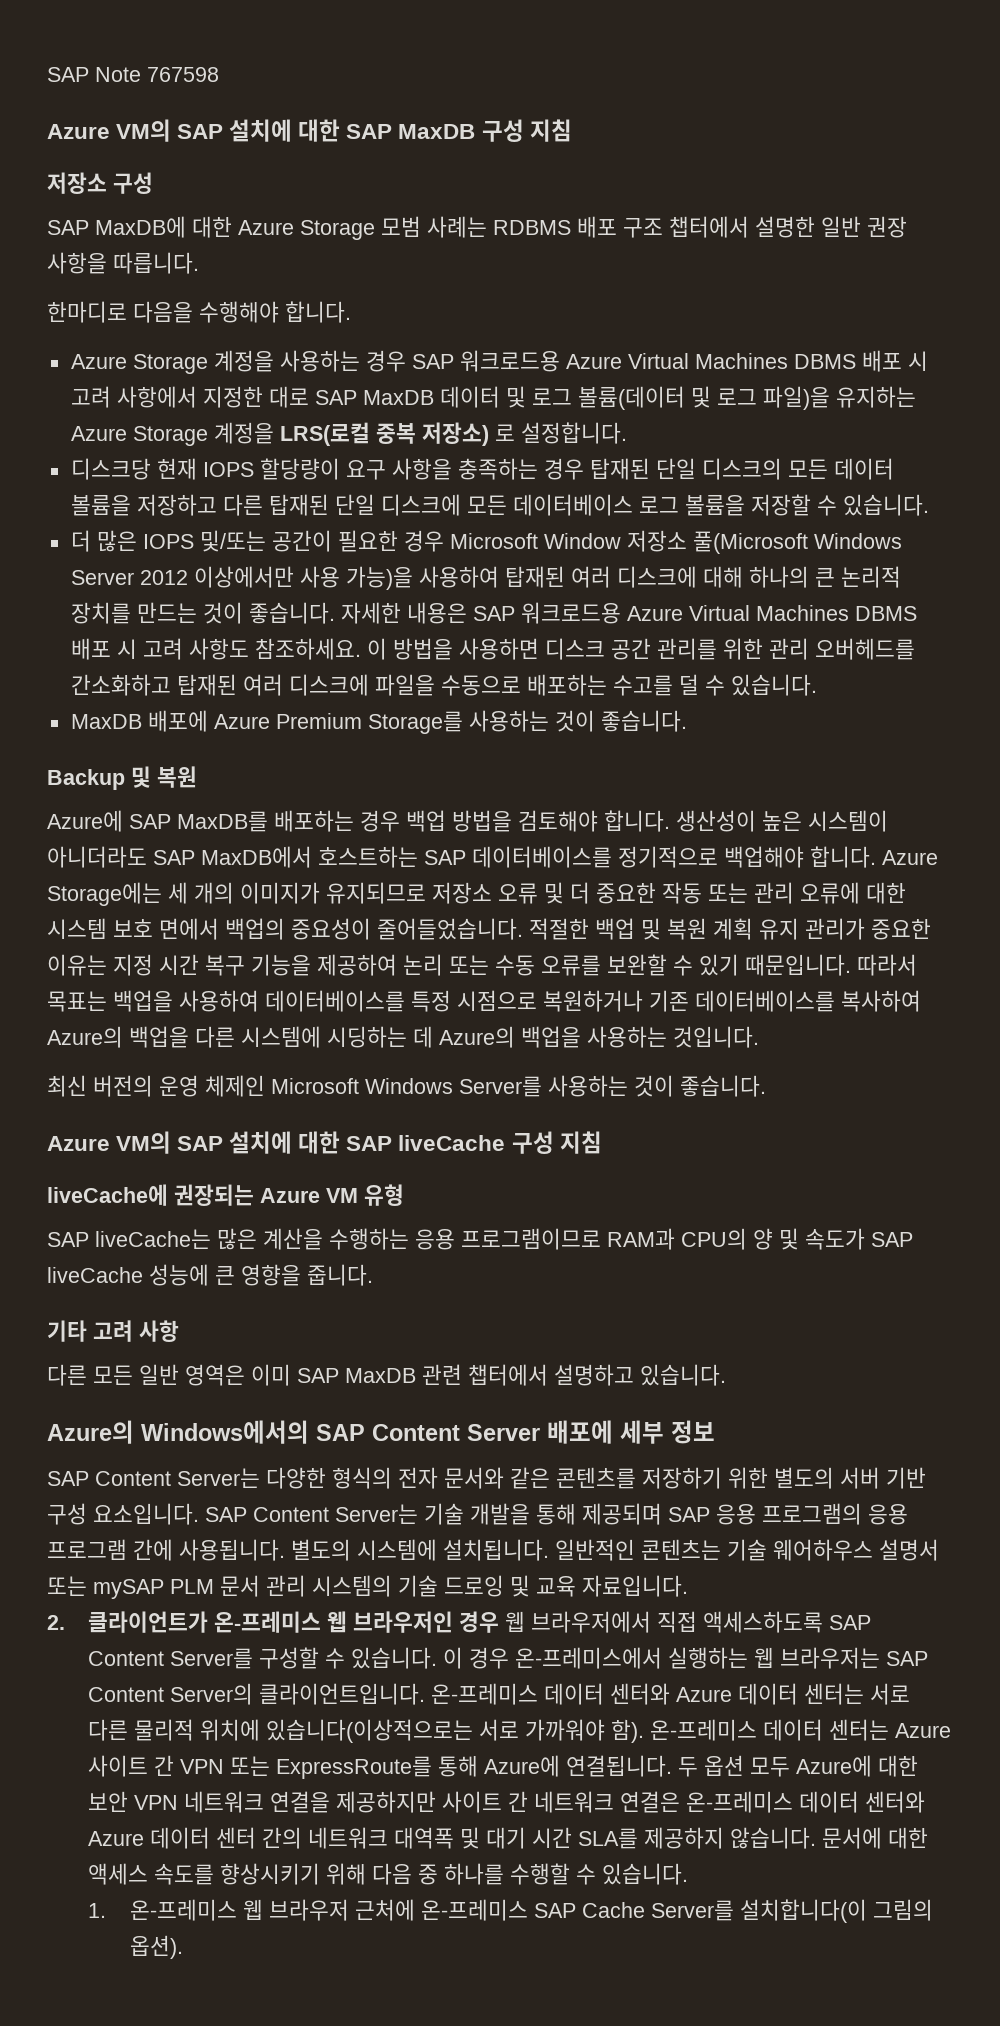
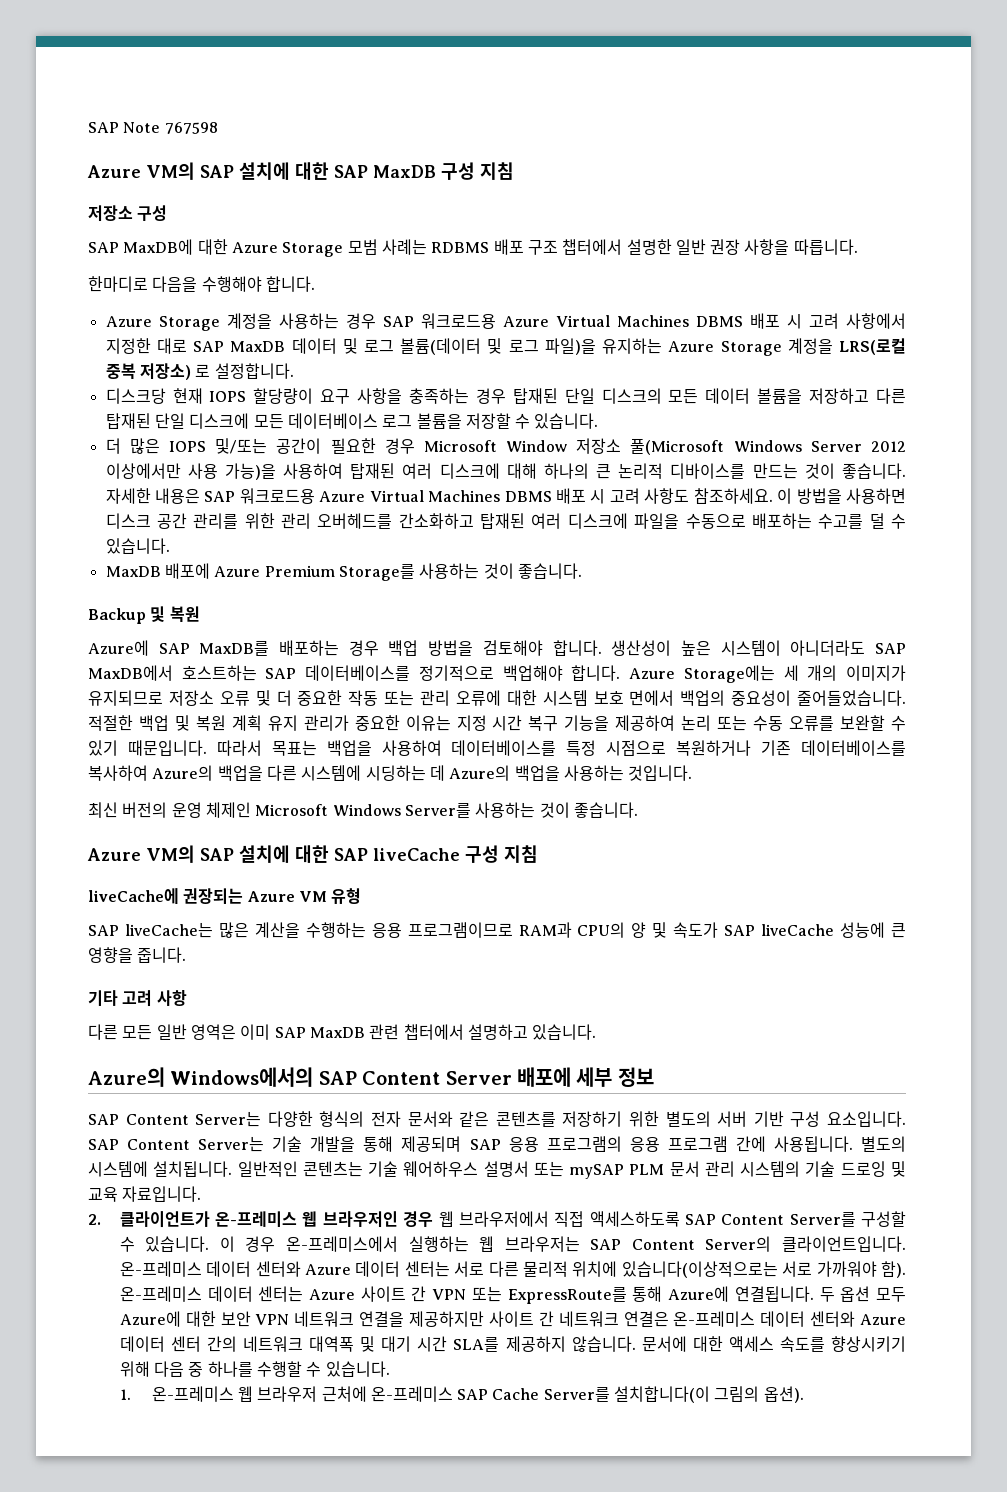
[70,602,131,624] 장치를 -> [670,463,746,479] 디바이스를

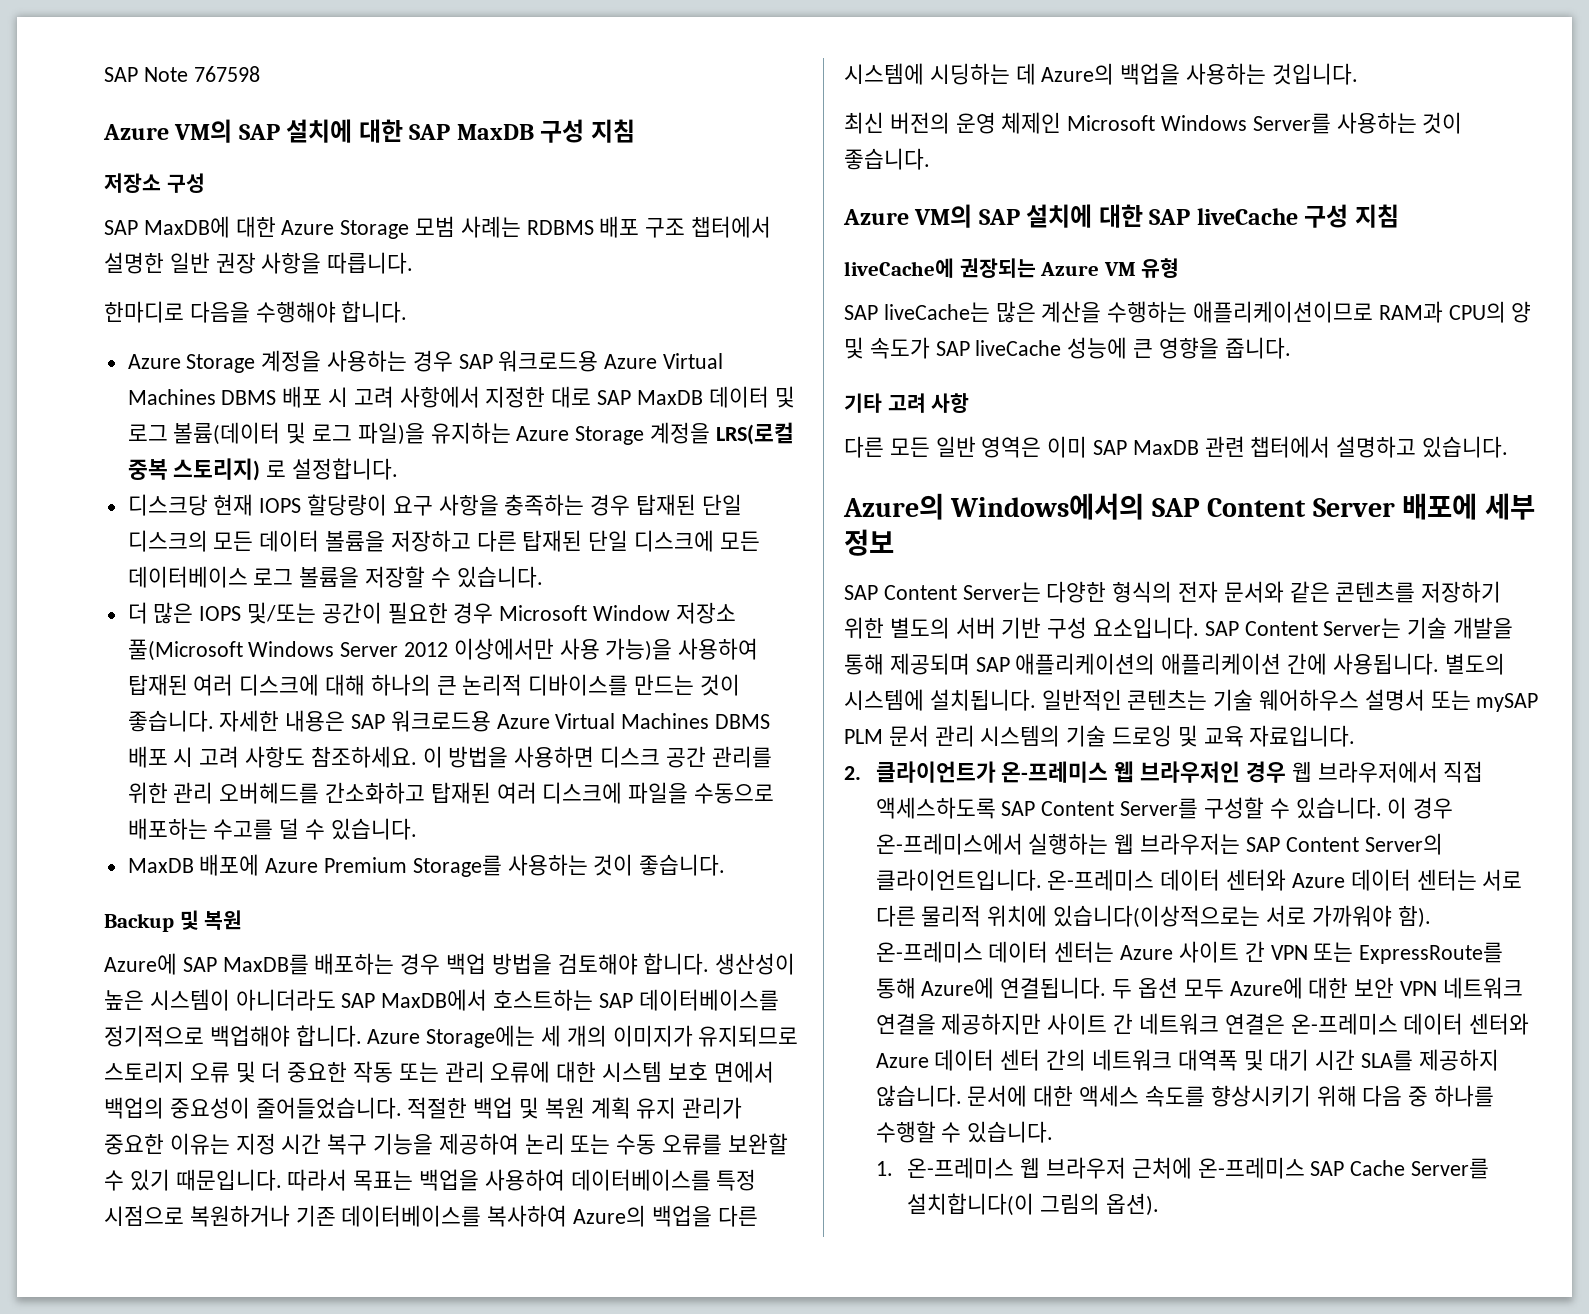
[139,363,191,380] 저장소) -> [173,458,261,481] 스토리지)
[168,690,214,706] 저장소 -> [104,1061,184,1083] 스토리지
[371,922,513,938] 응용 프로그램이므로 -> [1193,301,1374,323] 애플리케이션이므로
[508,1136,728,1152] 응용 프로그램의 응용 프로그램 -> [1015,653,1282,675] 애플리케이션의 애플리케이션

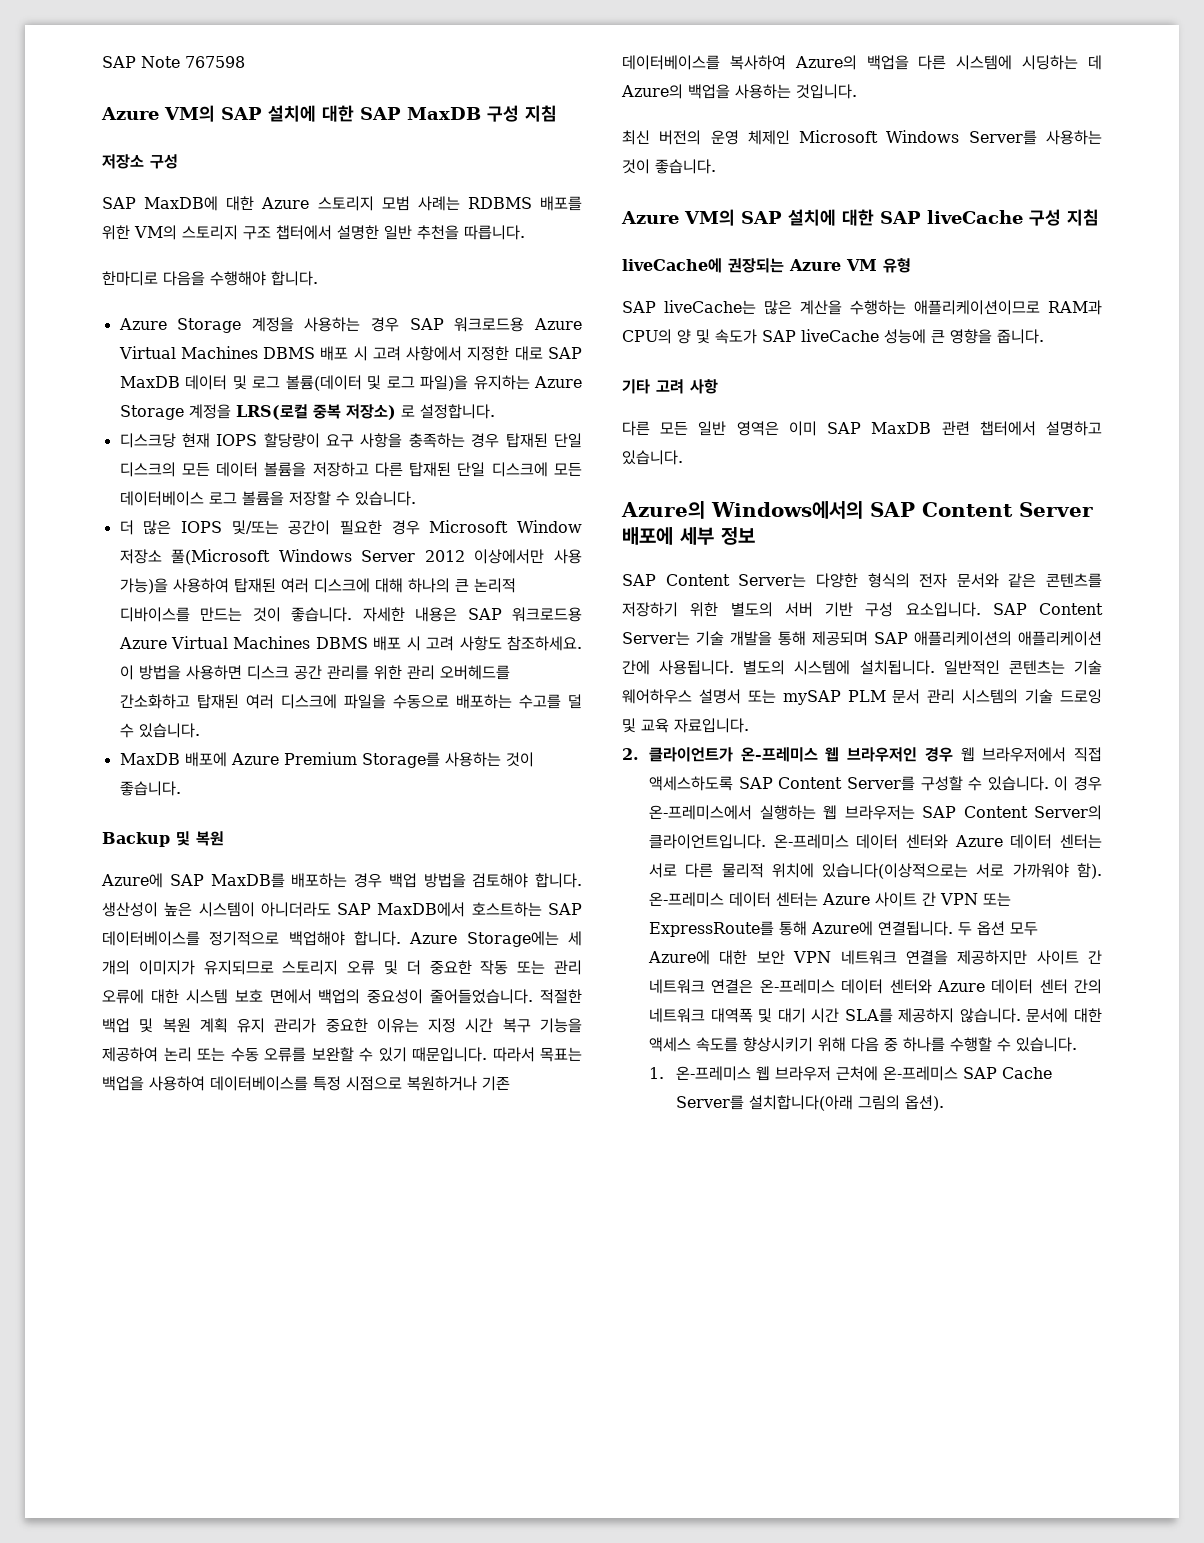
[340,220,410,239] Storage -> [317,196,374,211] 스토리지
[599,216,640,238] 배포 -> [540,196,582,211] [102,225,238,240] 배포를 위한 VM의 스토리지
[215,252,322,274] 권장 사항을 -> [417,225,459,240] 추천을
[173,458,261,481] 스토리지) -> [345,404,396,420] 저장소)
[907,1193,1035,1216] 설치합니다(이 -> [749,1095,854,1111] 설치합니다(아래

